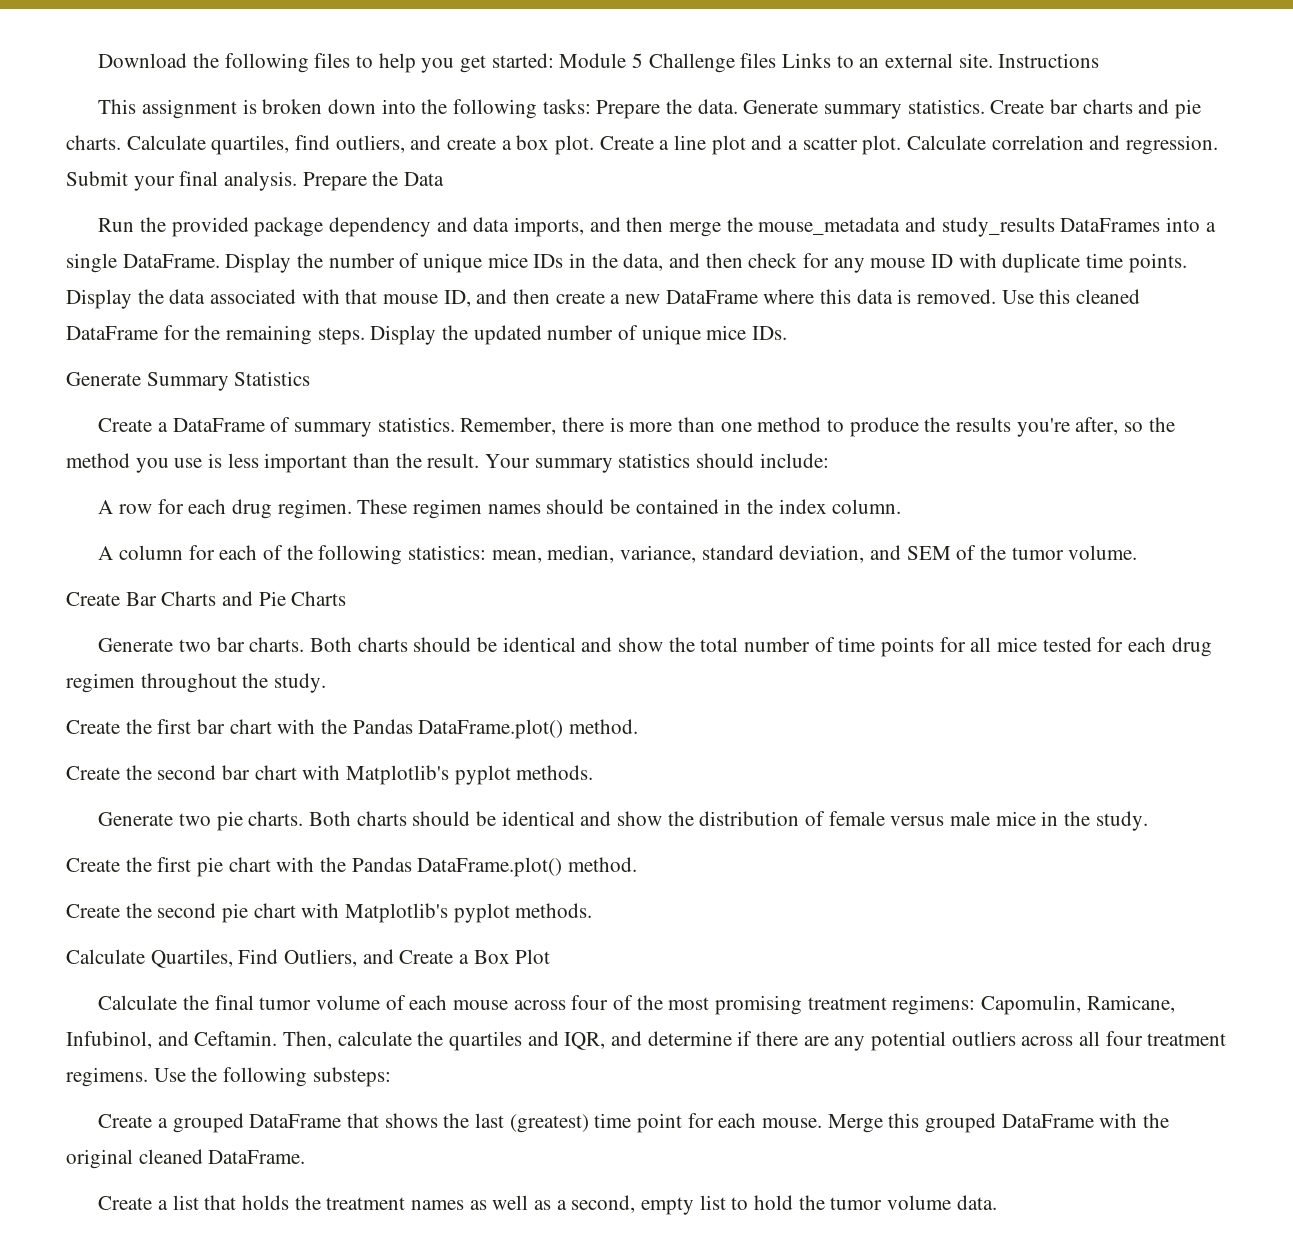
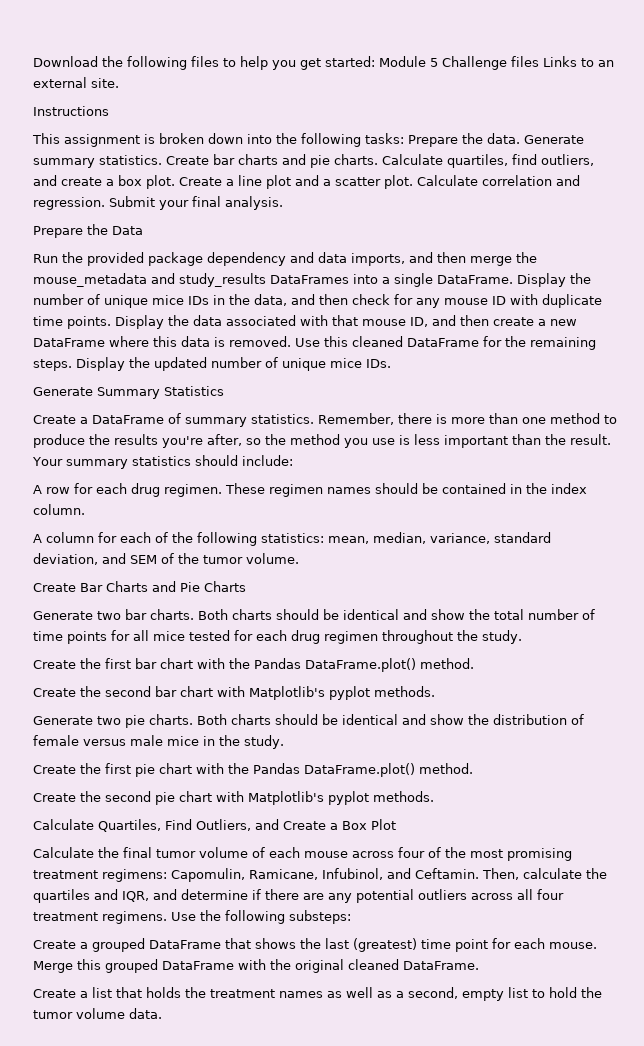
(993, 60) none -> (119, 83) //
(298, 181) none -> (283, 203) //

